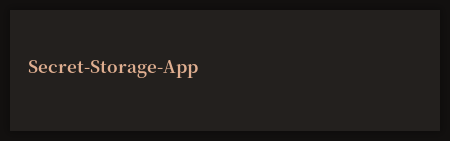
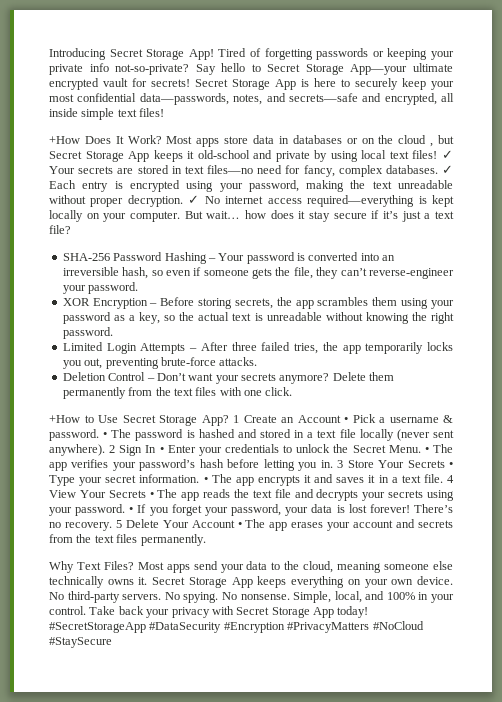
[28,60,198,78] Secret-Storage-App -> [49,48,455,60] [49,63,453,75] [49,78,454,90] [49,93,454,105] [49,108,165,120] [49,135,455,147] [49,150,454,162] [49,165,454,177] [49,180,454,192] [49,195,455,207] [49,210,455,222] [49,225,71,234] [62,252,396,264] [62,267,454,279] [62,282,139,294] [62,297,454,309] [62,312,454,324] [62,327,113,339] [62,342,453,354] [62,357,258,369] [62,372,395,384] [62,387,293,399] [49,414,453,426] [49,429,455,441] [49,444,454,456] [49,459,453,471] [49,474,454,486] [49,489,454,501] [49,504,453,516] [49,519,453,531] [49,534,206,546] [49,561,453,573] [49,576,454,588] [49,591,454,603] [49,606,369,618] [49,621,424,633] [49,637,112,648] Introducing Secret Storage App! Tired of forgetting passwords or keeping your private info not-so-private? Say hello to Secret Storage App—your ultimate encrypted vault for secrets! Secret Storage App is here to securely keep your most confidential data—passwords, notes, and secrets—safe and encrypted, all inside simple text files! // +How Does It Work? Most apps store data in databases or on the cloud , but Secret Storage App keeps it old-school and private by using local text files! ✓ Your secrets are stored in text files—no need for fancy, complex databases. ✓ Each entry is encrypted using your password, making the text unreadable without proper decryption. ✓ No internet access required—everything is kept locally on your computer. But wait… how does it stay secure if it’s just a text file? // SHA-256 Password Hashing – Your password is converted into an irreversible hash, so even if someone gets the file, they can’t reverse-engineer your password. // XOR Encryption – Before storing secrets, the app scrambles them using your password as a key, so the actual text is unreadable without knowing the right password. // Limited Login Attempts – After three failed tries, the app temporarily locks you out, preventing brute-force attacks. // Deletion Control – Don’t want your secrets anymore? Delete them permanently from the text files with one click. // +How to Use Secret Storage App? 1 Create an Account • Pick a username & password. • The password is hashed and stored in a text file locally (never sent anywhere). 2 Sign In • Enter your credentials to unlock the Secret Menu. • The app verifies your password’s hash before letting you in. 3 Store Your Secrets • Type your secret information. • The app encrypts it and saves it in a text file. 4 View Your Secrets • The app reads the text file and decrypts your secrets using your password. • If you forget your password, your data is lost forever! There’s no recovery. 5 Delete Your Account • The app erases your account and secrets from the text files permanently. // Why Text Files? Most apps send your data to the cloud, meaning someone else technically owns it. Secret Storage App keeps everything on your own device. No third-party servers. No spying. No nonsense. Simple, local, and 100% in your control. Take back your privacy with Secret Storage App today! #SecretStorageApp #DataSecurity #Encryption #PrivacyMatters #NoCloud #StaySecure

